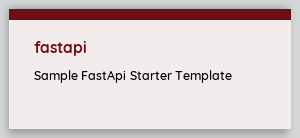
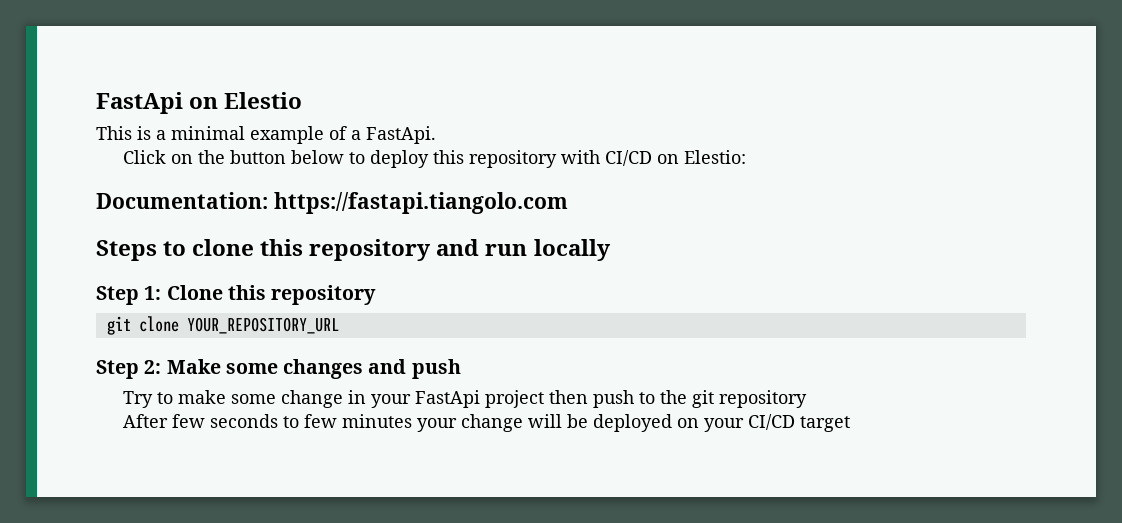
[34,41,87,56] [34,70,233,83] fastapi // Sample FastApi Starter Template -> [96,92,303,114] [96,126,436,144] [122,150,746,168] [96,192,568,214] [96,239,611,261] [96,285,377,305] [106,316,339,335] [96,359,461,379] [122,390,807,408] [122,414,850,432] FastApi on Elestio // This is a minimal example of a FastApi. // Click on the button below to deploy this repository with CI/CD on Elestio: // Documentation: https://fastapi.tiangolo.com // Steps to clone this repository and run locally // Step 1: Clone this repository // git clone YOUR_REPOSITORY_URL // Step 2: Make some changes and push // Try to make some change in your FastApi project then push to the git repository // After few seconds to few minutes your change will be deployed on your CI/CD target

